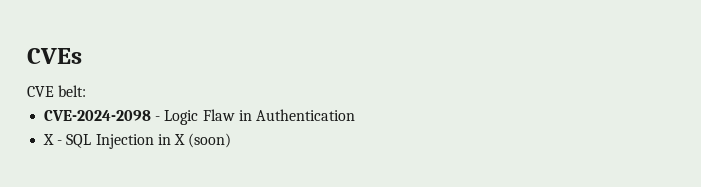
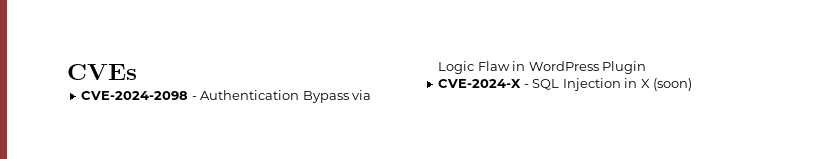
[27,85,87,97] // CVE belt: -> (137, 72) none
[164,109,355,125] [43,134,55,145] Logic Flaw in Authentication // X -> [200,90,372,103] [438,61,647,74] [438,79,522,88] Authentication Bypass via Logic Flaw in WordPress Plugin // CVE-2024-X

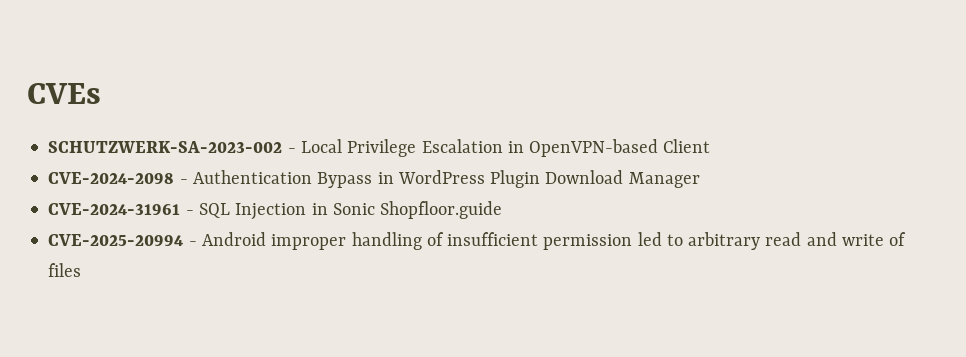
(137, 72) none -> [48,139,711,157] // SCHUTZWERK-SA-2023-002 - Local Privilege Escalation in OpenVPN-based Client
[352,90,372,100] [438,61,510,74] via Logic Flaw -> (373, 180) none
[438,79,522,88] // CVE-2024-X -> [545,170,700,188] [48,203,181,215] Download Manager // CVE-2024-31961
[640,78,693,91] X (soon) -> [332,201,503,219] [48,232,907,250] [48,263,82,277] Sonic Shopfloor.guide // CVE-2025-20994 - Android improper handling of insufficient permission led to arbitrary read and write of files

